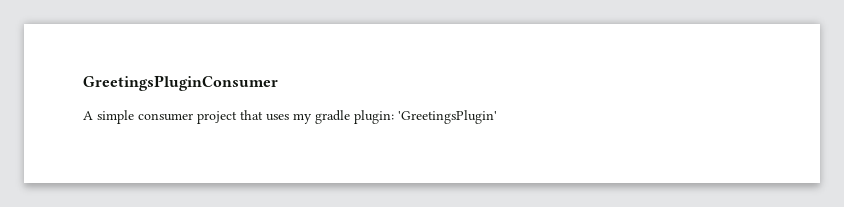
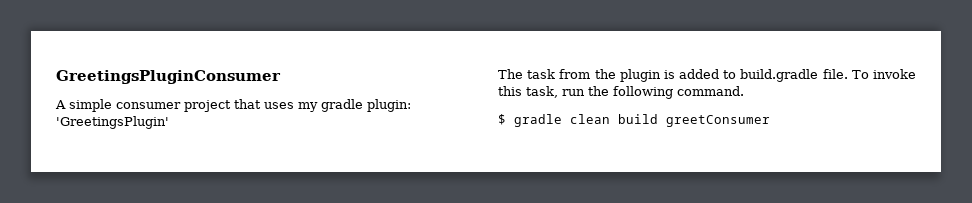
(497, 117) none -> [498,69,916,82] [498,86,744,99] [498,114,770,127] // The task from the plugin is added to build.gradle file. To invoke this task, run the following command. // $ gradle clean build greetConsumer

